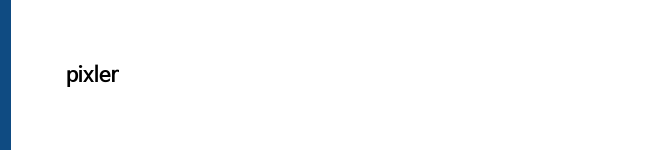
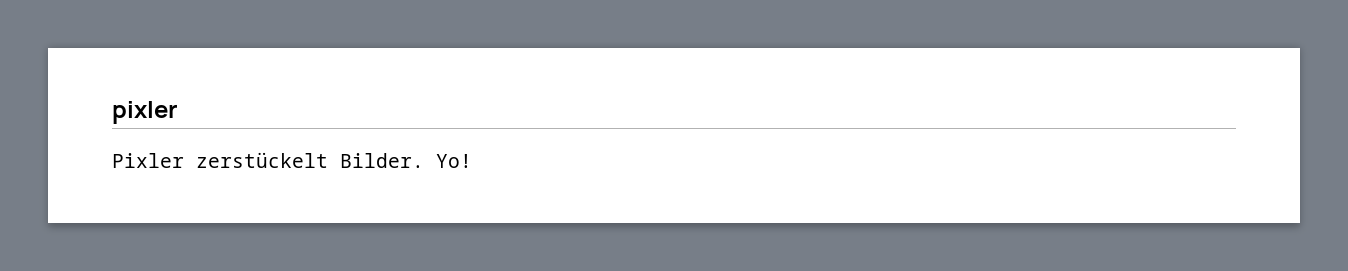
(119, 75) none -> [112,152,472,168] // Pixler zerstückelt Bilder. Yo!

